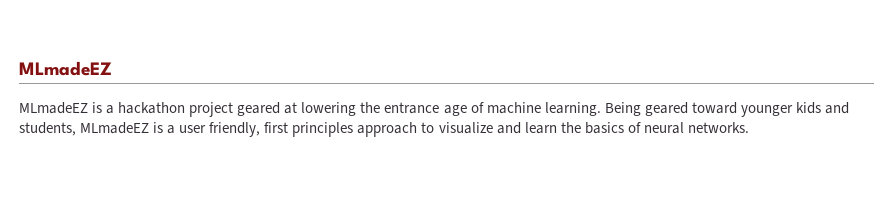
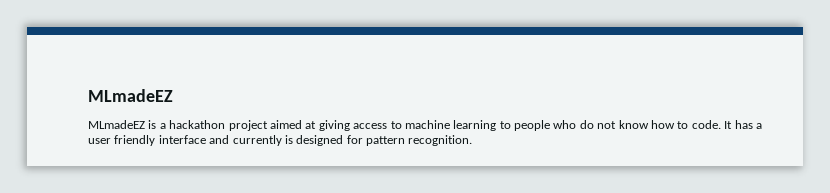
[237,102,849,117] [19,122,749,137] geared at lowering the entrance age of machine learning. Being geared toward younger kids and students, MLmadeEZ is a user friendly, first principles approach to visualize and learn the basics of neural networks. -> [269,120,763,131] [88,135,473,146] aimed at giving access to machine learning to people who do not know how to code. It has a user friendly interface and currently is designed for pattern recognition.

